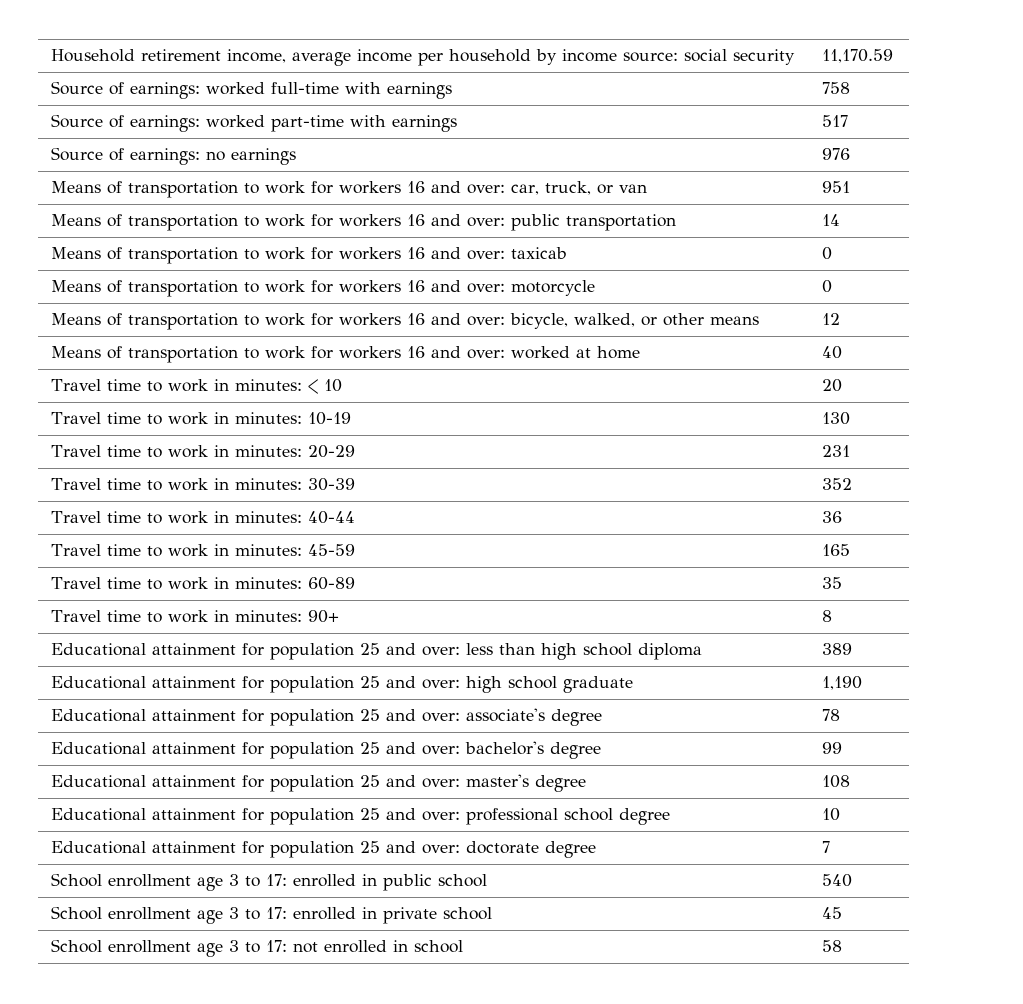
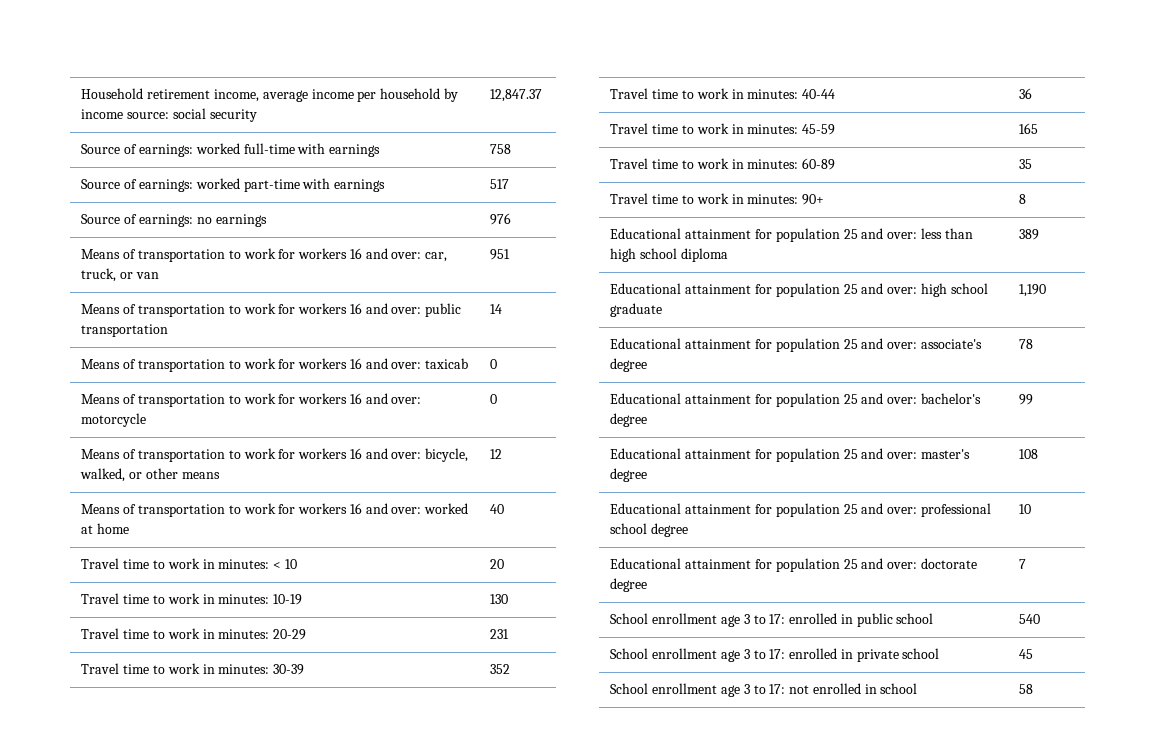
[822,49,894,63] 11,170.59 -> [490,89,543,102] 12,847.37

